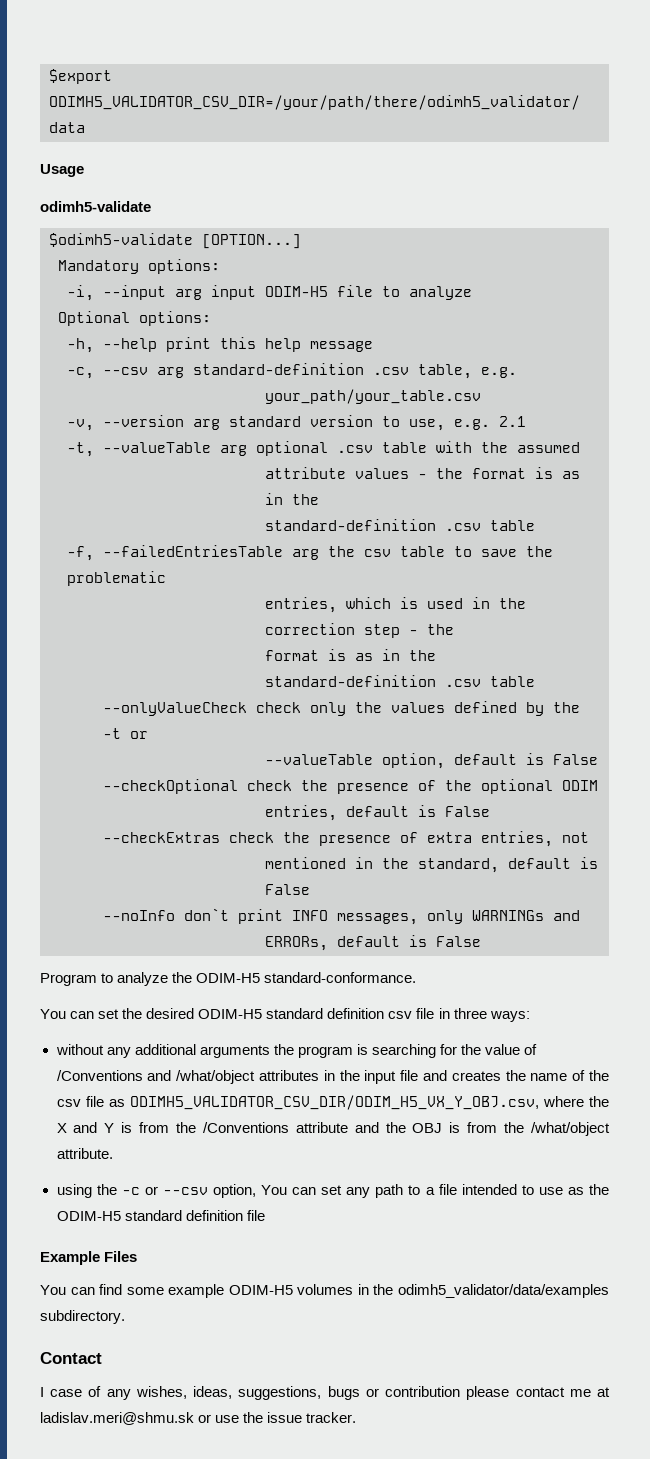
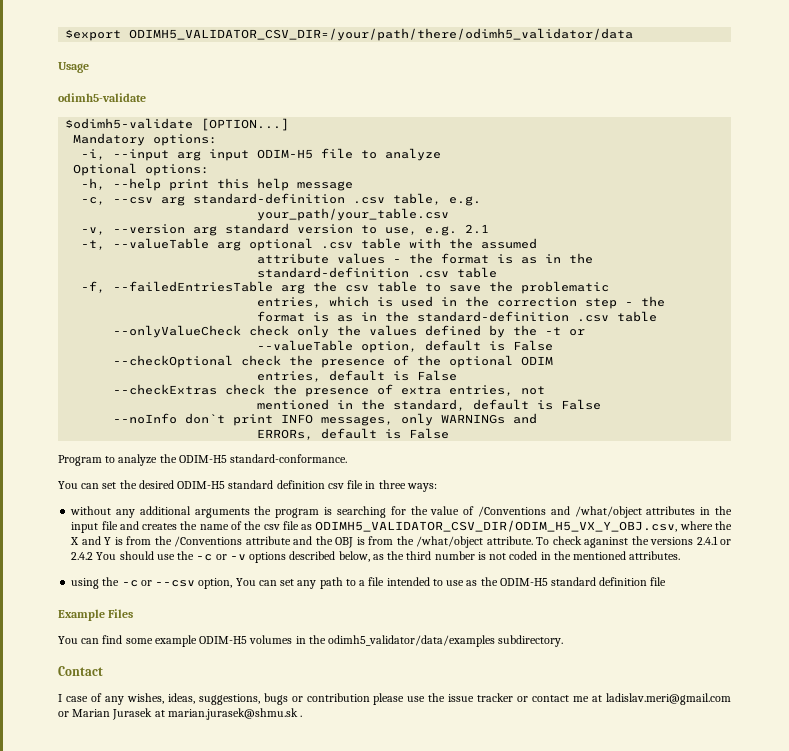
(113, 1153) none -> [536,536,732,548] [71,551,681,563] To check aganinst the versions 2.4.1 or 2.4.2 You should use the -c or -v options described below, as the third number is not coded in the mentioned attributes.
[515,1387,610,1397] [40,1412,357,1425] contact me at ladislav.meri@shmu.sk or use the issue tracker. -> [407,693,731,705] [58,708,303,720] use the issue tracker or contact me at ladislav.meri@gmail.com or Marian Jurasek at marian.jurasek@shmu.sk .

